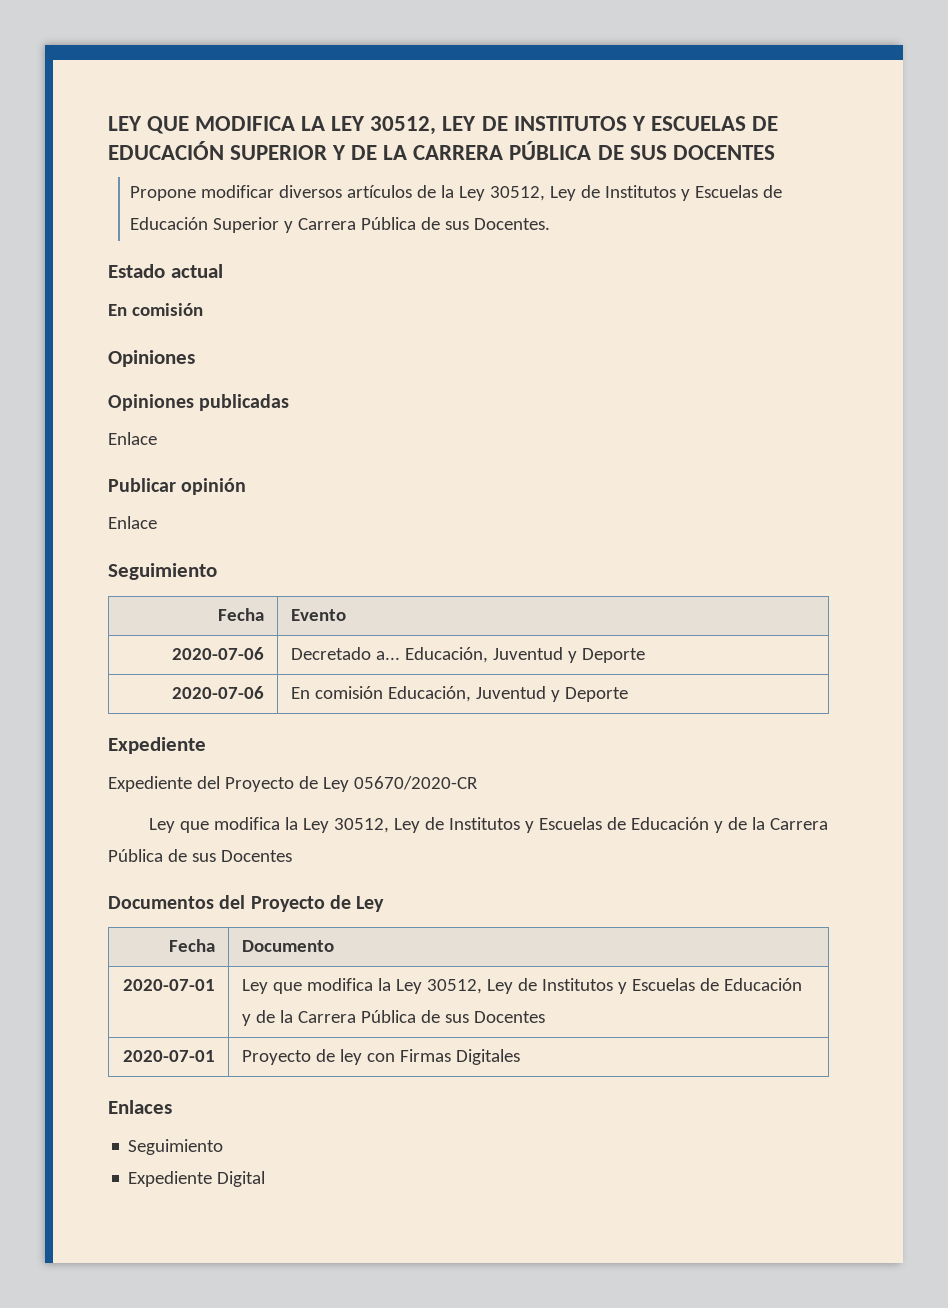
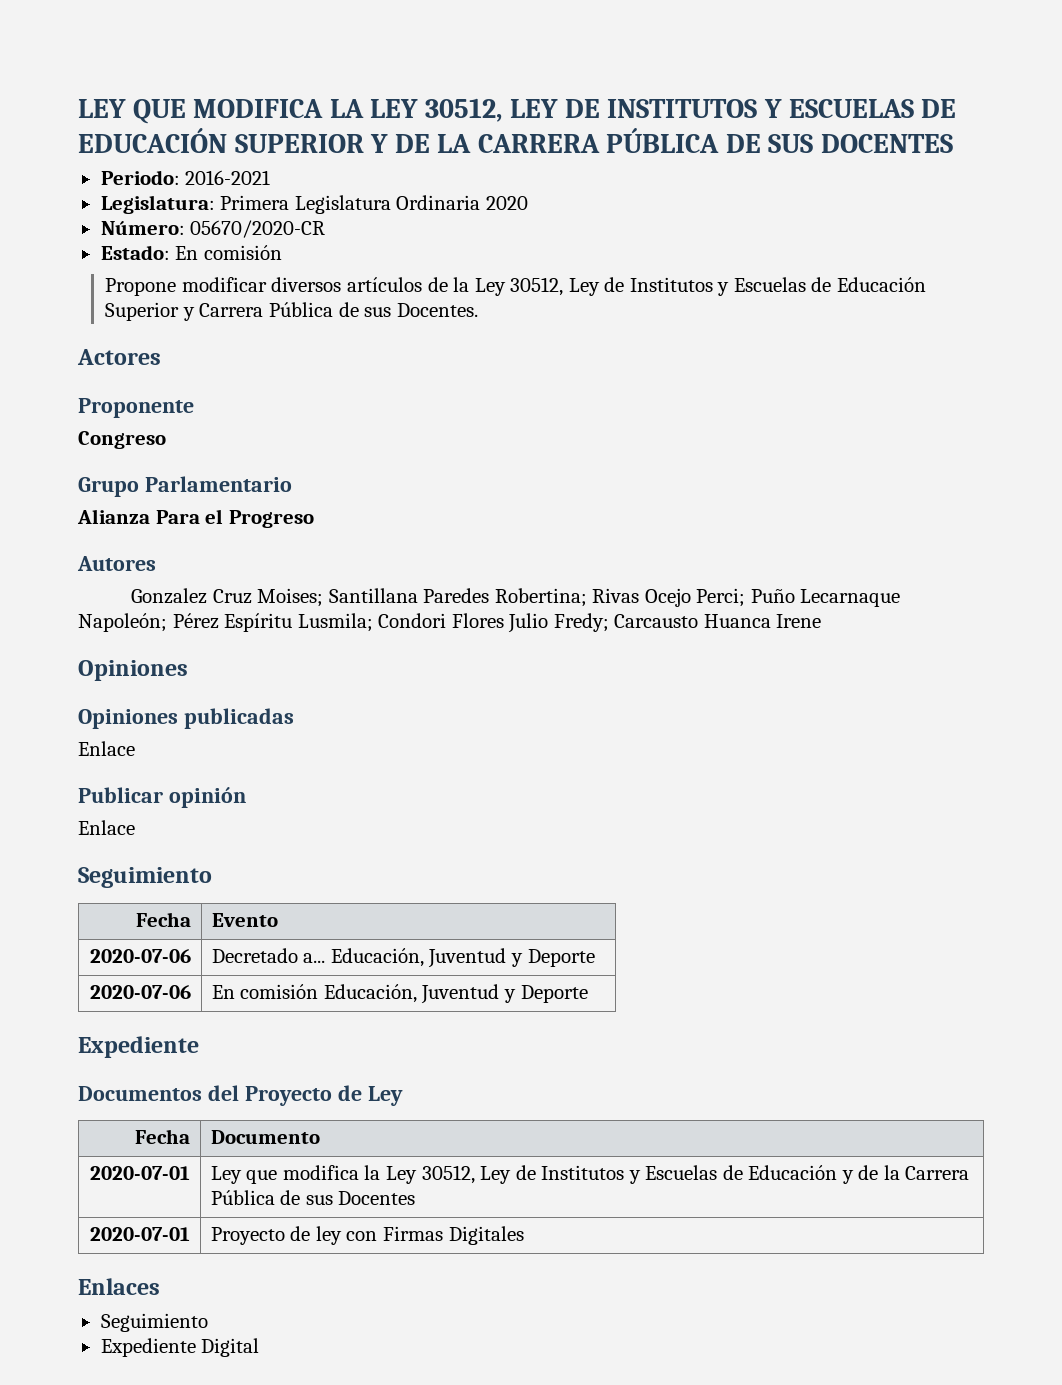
(775, 152) none -> [100,170,271,185] [100,195,528,214] [100,220,326,238] [100,245,282,260] // Periodo: 2016-2021 // Legislatura: Primera Legislatura Ordinaria 2020 // Número: 05670/2020-CR // Estado: En comisión
[108,264,223,278] [108,303,203,316] Estado actual // En comisión -> [77,349,161,365] [78,398,194,418] [78,431,166,449] [78,476,292,497] [77,509,314,528] [77,556,156,571] [131,588,901,607] [78,613,822,633] Actores // Proponente // Congreso // Grupo Parlamentario // Alianza Para el Progreso // Autores // Gonzalez Cruz Moises; Santillana Paredes Robertina; Rivas Ocejo Perci; Puño Lecarnaque Napoleón; Pérez Espíritu Lusmila; Condori Flores Julio Fredy; Carcausto Huanca Irene
[108,776,478,792] [149,817,829,833] [108,849,292,862] // Expediente del Proyecto de Ley 05670/2020-CR // Ley que modifica la Ley 30512, Ley de Institutos y Escuelas de Educación y de la Carrera Pública de sus Docentes -> (199, 1047) none

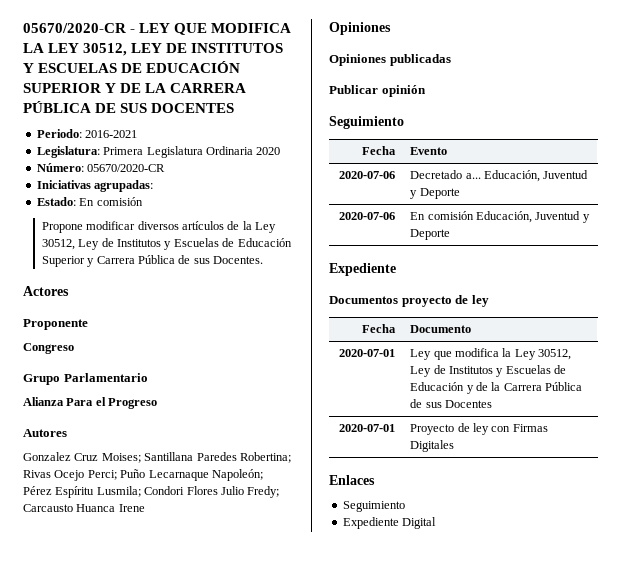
(78, 108) none -> [23,23,136,33] 05670/2020-CR -
(326, 229) none -> [36,180,154,192] // Iniciativas agrupadas:
[78,741,135,756] // Enlace -> (451, 60) none
[78,820,135,835] // Enlace -> (426, 91) none
[207,1085,403,1106] del Proyecto de Ley -> [401,295,489,307] proyecto de ley

